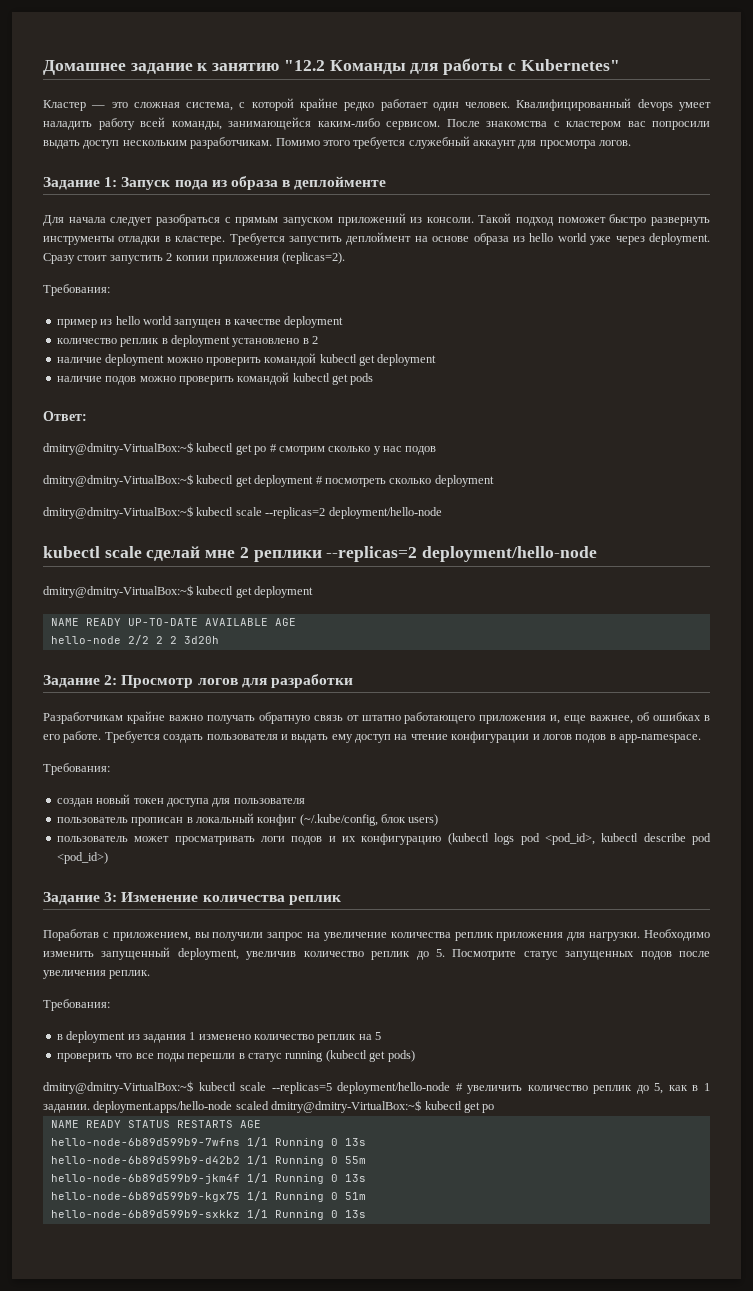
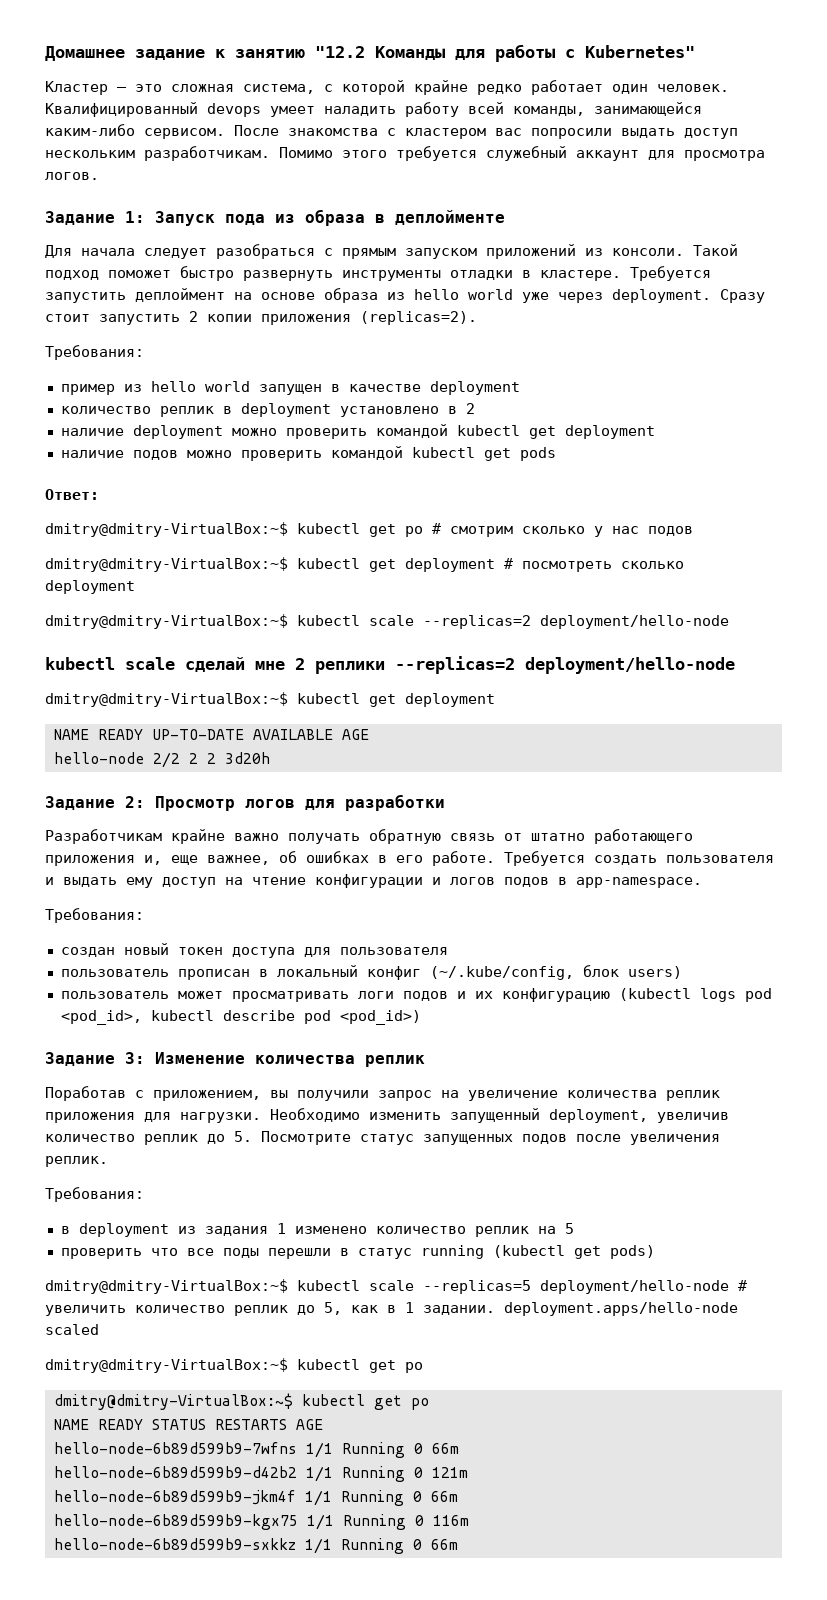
(269, 1105) none -> [45,1358,423,1373] // dmitry@dmitry-VirtualBox:~$ kubectl get po //
[344,1138,366,1146] 13s -> [431,1443,459,1454] 66m
[344,1156,366,1164] 55m -> [431,1467,468,1478] 121m
[344,1174,366,1182] 13s -> [430,1491,458,1502] 66m
[344,1192,366,1200] 51m -> [432,1515,469,1526] 116m
[344,1210,366,1218] 13s -> [430,1539,458,1550] 66m

